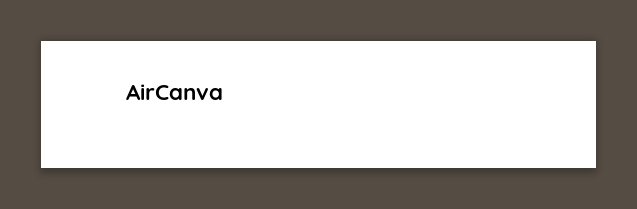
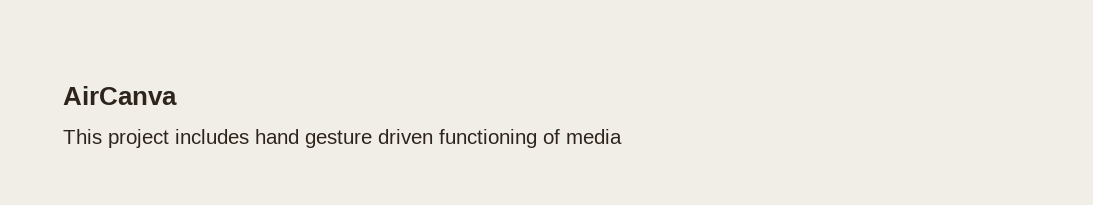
(223, 92) none -> [63,129,622,148] // This project includes hand gesture driven functioning of media

